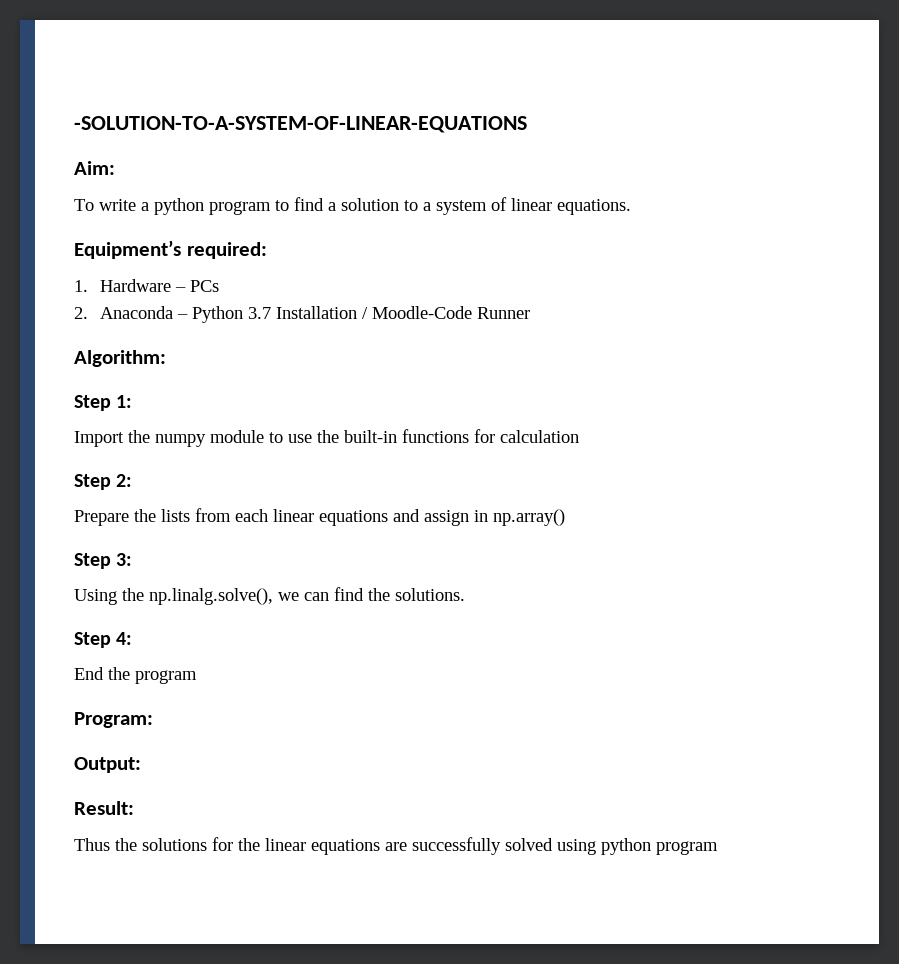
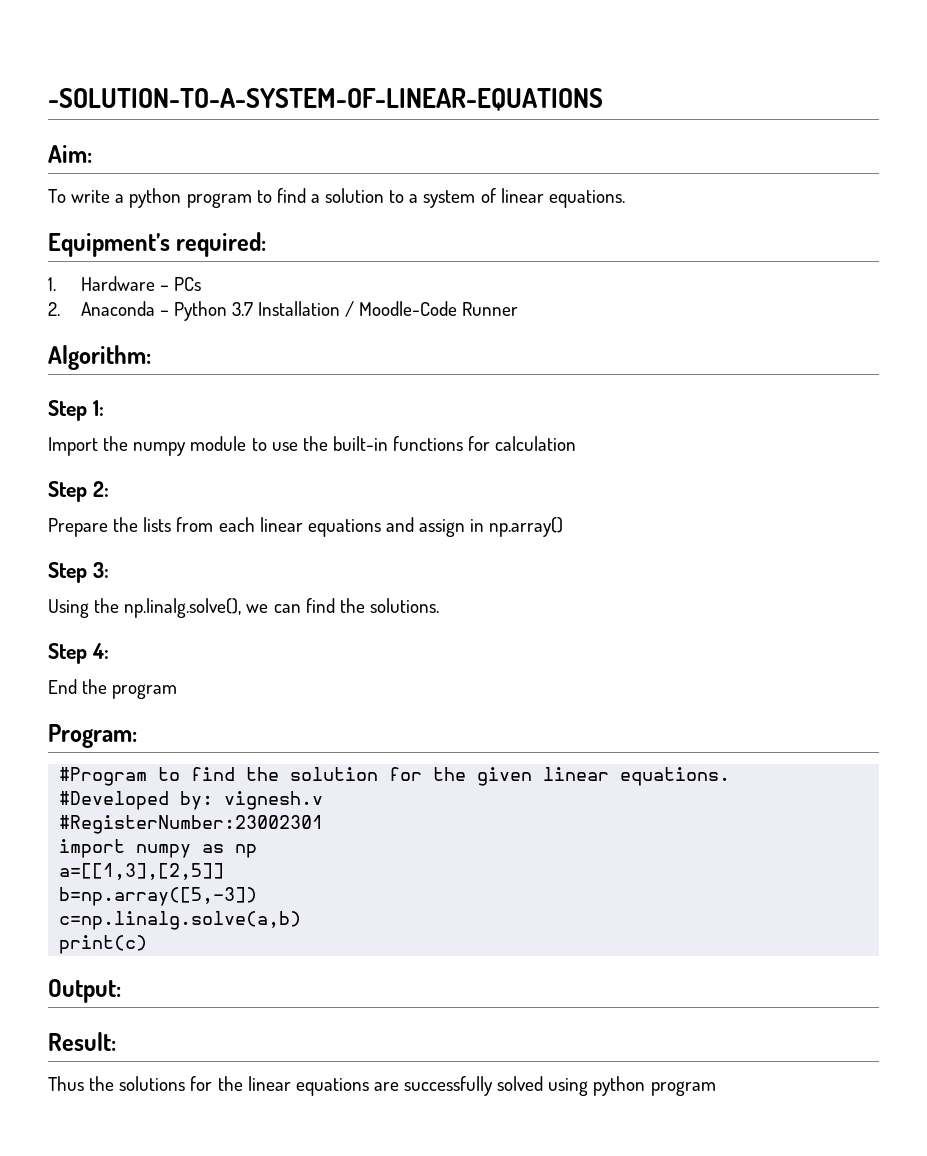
(153, 720) none -> [59,767,731,786] [59,791,324,810] [59,815,324,834] [59,839,258,858] [59,863,225,880] [59,887,258,906] [59,911,302,930] [59,935,148,954] // #Program to find the solution for the given linear equations. // #Developed by: vignesh.v // #RegisterNumber:23002301 // import numpy as np // a=[[1,3],[2,5]] // b=np.array([5,-3]) // c=np.linalg.solve(a,b) // print(c)

